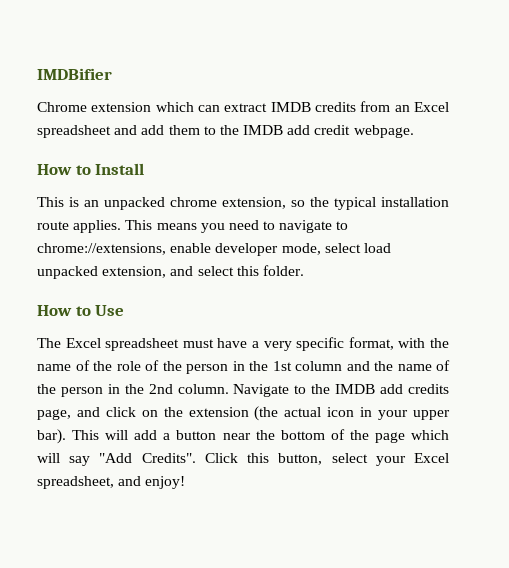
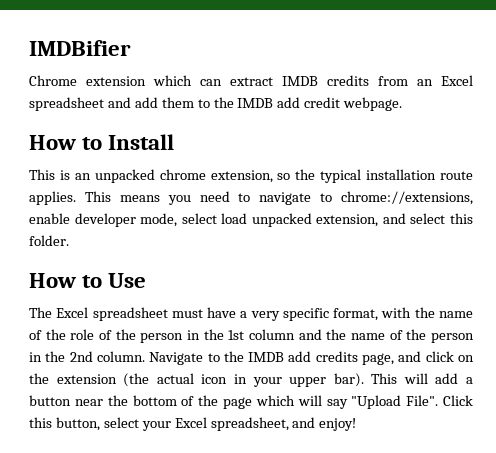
[99,453,196,463] "Add Credits". -> [351,395,439,409] "Upload File".

